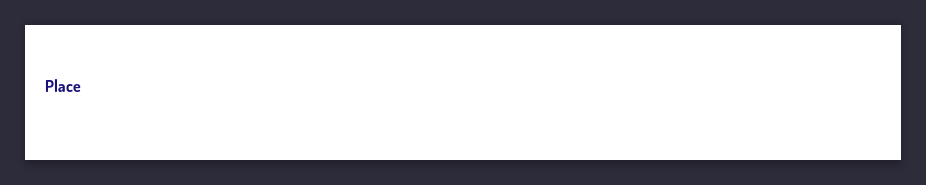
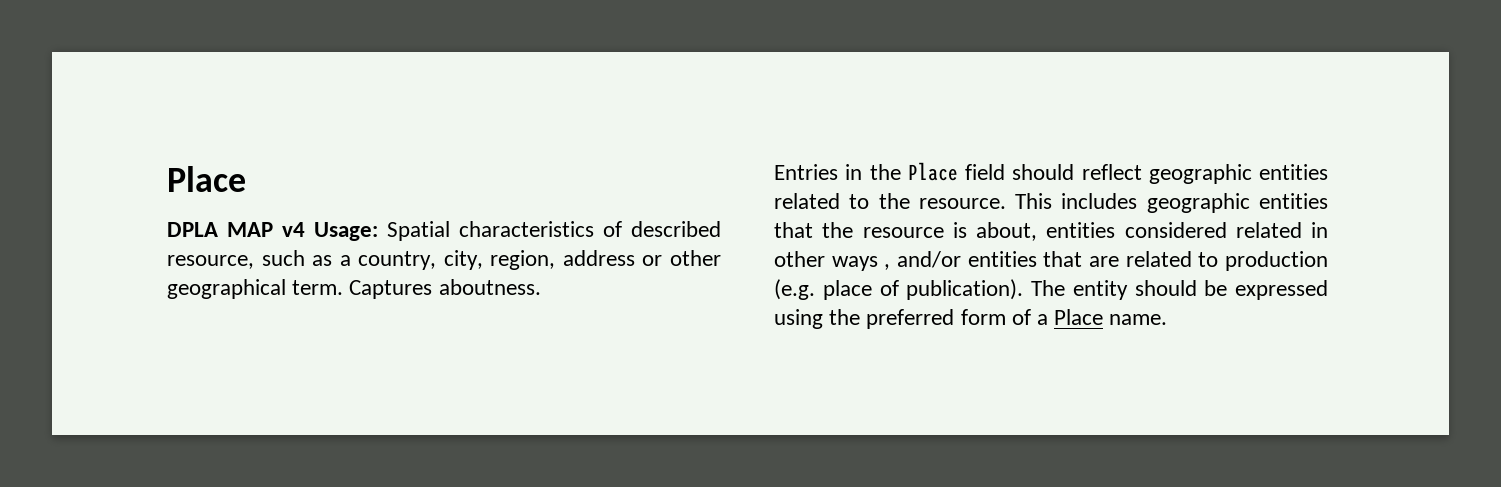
[45,79,81,92] Place -> [167,166,246,192] [167,221,721,241] [167,250,721,270] [167,279,541,299] [774,162,1328,184] [774,193,1328,213] [774,222,1328,241] [774,251,1328,271] [774,279,1328,300] [774,309,1168,329] Place // DPLA MAP v4 Usage: Spatial characteristics of described resource, such as a country, city, region, address or other geographical term. Captures aboutness. // Entries in the Place field should reflect geographic entities related to the resource. This includes geographic entities that the resource is about, entities considered related in other ways , and/or entities that are related to production (e.g. place of publication). The entity should be expressed using the preferred form of a Place name.

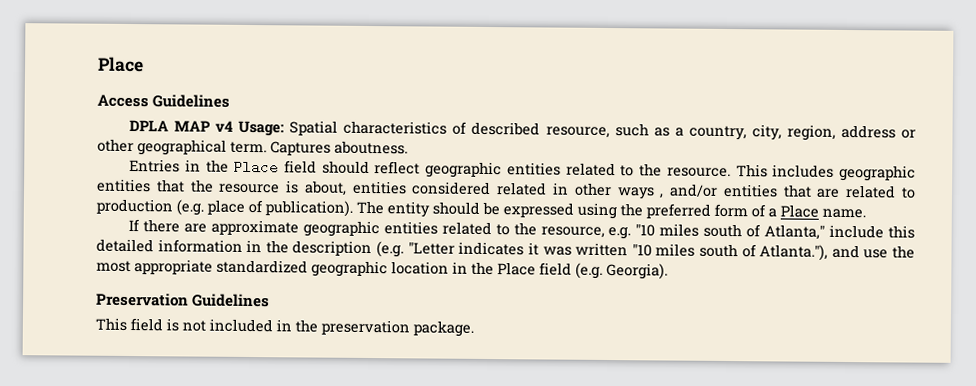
[167,166,246,192] Place -> [98,56,144,73] [97,94,231,108] Place // Access Guidelines
(1168, 319) none -> [128,218,915,240] [96,238,915,261] [96,259,668,280] [96,292,271,308] [95,317,474,337] // If there are approximate geographic entities related to the resource, e.g. "10 miles south of Atlanta," include this detailed information in the description (e.g. "Letter indicates it was written "10 miles south of Atlanta."), and use the most appropriate standardized geographic location in the Place field (e.g. Georgia). // Preservation Guidelines // This field is not included in the preservation package.

